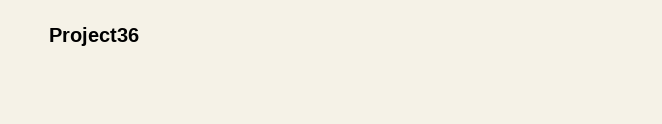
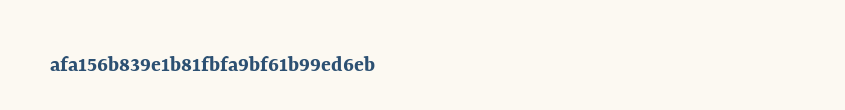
[49,27,139,46] Project36 -> [50,56,375,71] afa156b839e1b81fbfa9bf61b99ed6eb

